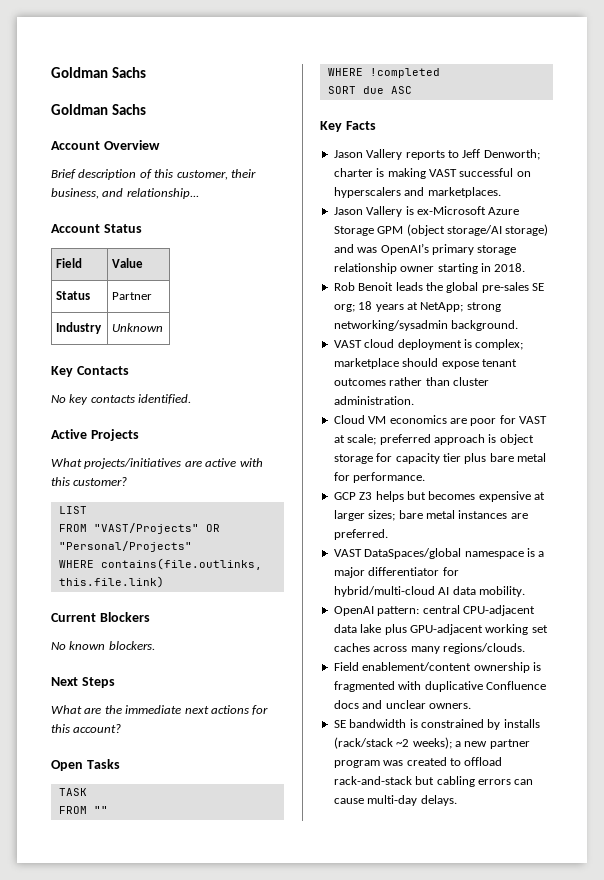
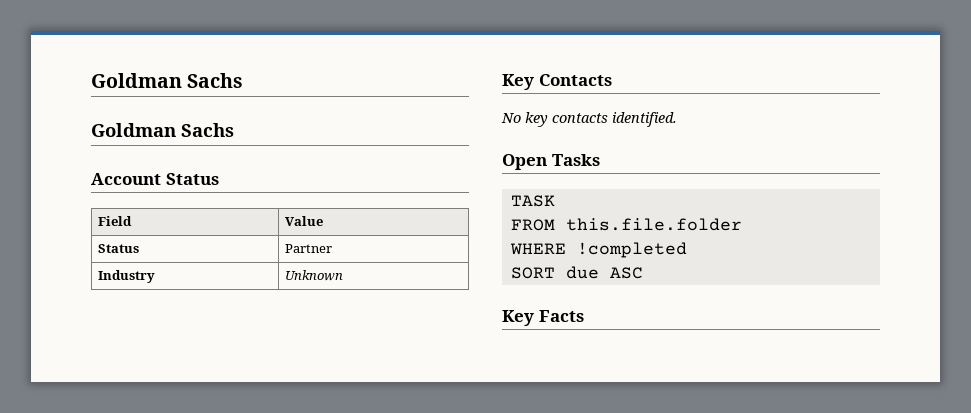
[51,140,160,150] [51,169,256,180] [51,188,199,199] // Account Overview // Brief description of this customer, their business, and relationship... -> (234, 130) none
[51,429,139,441] [51,458,263,469] [51,477,128,486] [58,506,87,514] [58,523,220,534] [58,541,192,552] [58,558,262,570] [58,576,164,588] [51,612,150,622] [51,641,155,650] [51,677,115,688] [51,705,269,715] [51,724,122,733] // Active Projects // What projects/initiatives are active with this customer? // LIST // FROM "VAST/Projects" OR "Personal/Projects" // WHERE contains(file.outlinks, this.file.link) // Current Blockers // No known blockers. // Next Steps // What are the immediate next actions for this account? -> (677, 119) none
[93,806,108,814] "" -> [565,218,742,231] this.file.folder
[333,149,540,160] [333,168,531,179] [333,187,501,198] [333,206,520,217] [333,224,549,236] [333,243,517,255] [333,263,526,274] [333,282,544,293] [333,301,501,312] [333,320,519,331] [333,339,524,350] [333,358,517,369] [333,377,489,386] [333,396,414,405] [333,415,547,426] [333,434,534,445] [333,453,546,464] [333,472,426,483] [333,491,545,502] [333,510,528,521] [333,529,388,540] [333,548,545,559] [333,567,459,578] [333,586,525,597] [333,605,535,616] [333,624,548,635] [333,643,525,654] [333,662,541,673] [333,681,546,692] [333,700,471,709] [333,719,540,730] [333,737,530,749] [333,757,503,768] [333,776,534,787] [333,795,457,806] // Jason Vallery reports to Jeff Denworth; charter is making VAST successful on hyperscalers and marketplaces. // Jason Vallery is ex-Microsoft Azure Storage GPM (object storage/AI storage) and was OpenAI’s primary storage relationship owner starting in 2018. // Rob Benoit leads the global pre-sales SE org; 18 years at NetApp; strong networking/sysadmin background. // VAST cloud deployment is complex; marketplace should expose tenant outcomes rather than cluster administration. // Cloud VM economics are poor for VAST at scale; preferred approach is object storage for capacity tier plus bare metal for performance. // GCP Z3 helps but becomes expensive at larger sizes; bare metal instances are preferred. // VAST DataSpaces/global namespace is a major differentiator for hybrid/multi-cloud AI data mobility. // OpenAI pattern: central CPU-adjacent data lake plus GPU-adjacent working set caches across many regions/clouds. // Field enablement/content ownership is fragmented with duplicative Confluence docs and unclear owners. // SE bandwidth is constrained by installs (rack/stack ~2 weeks); a new partner program was created to offload rack-and-stack but cabling errors can cause multi-day delays. -> (584, 316) none

